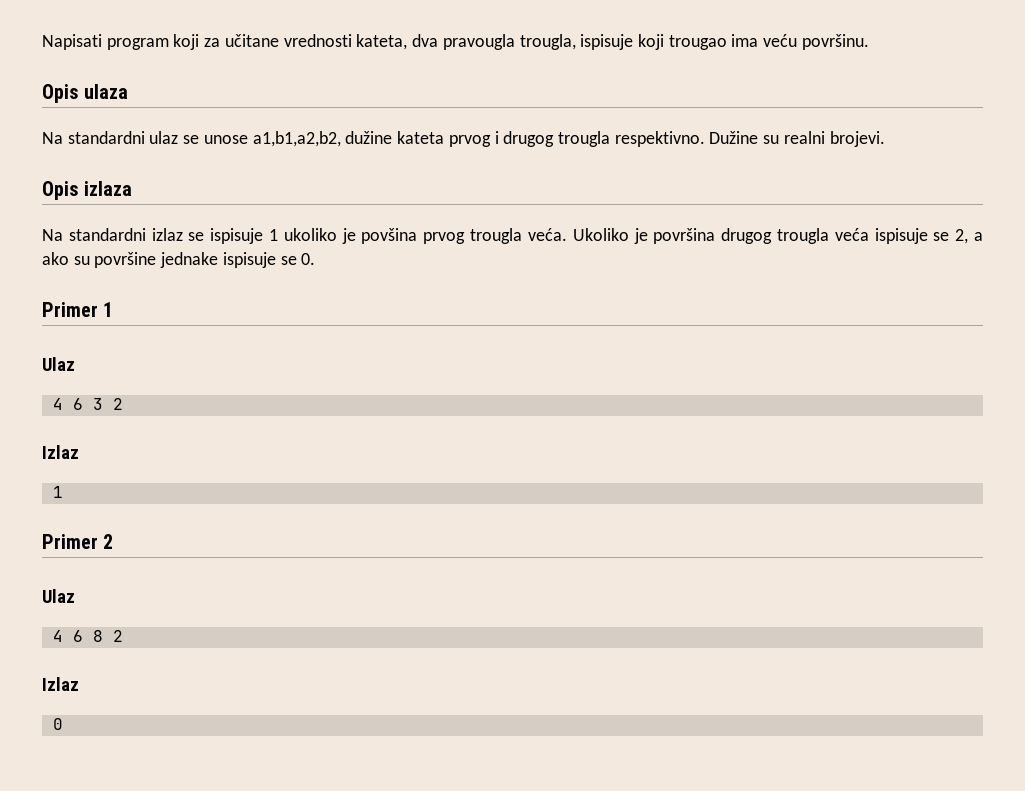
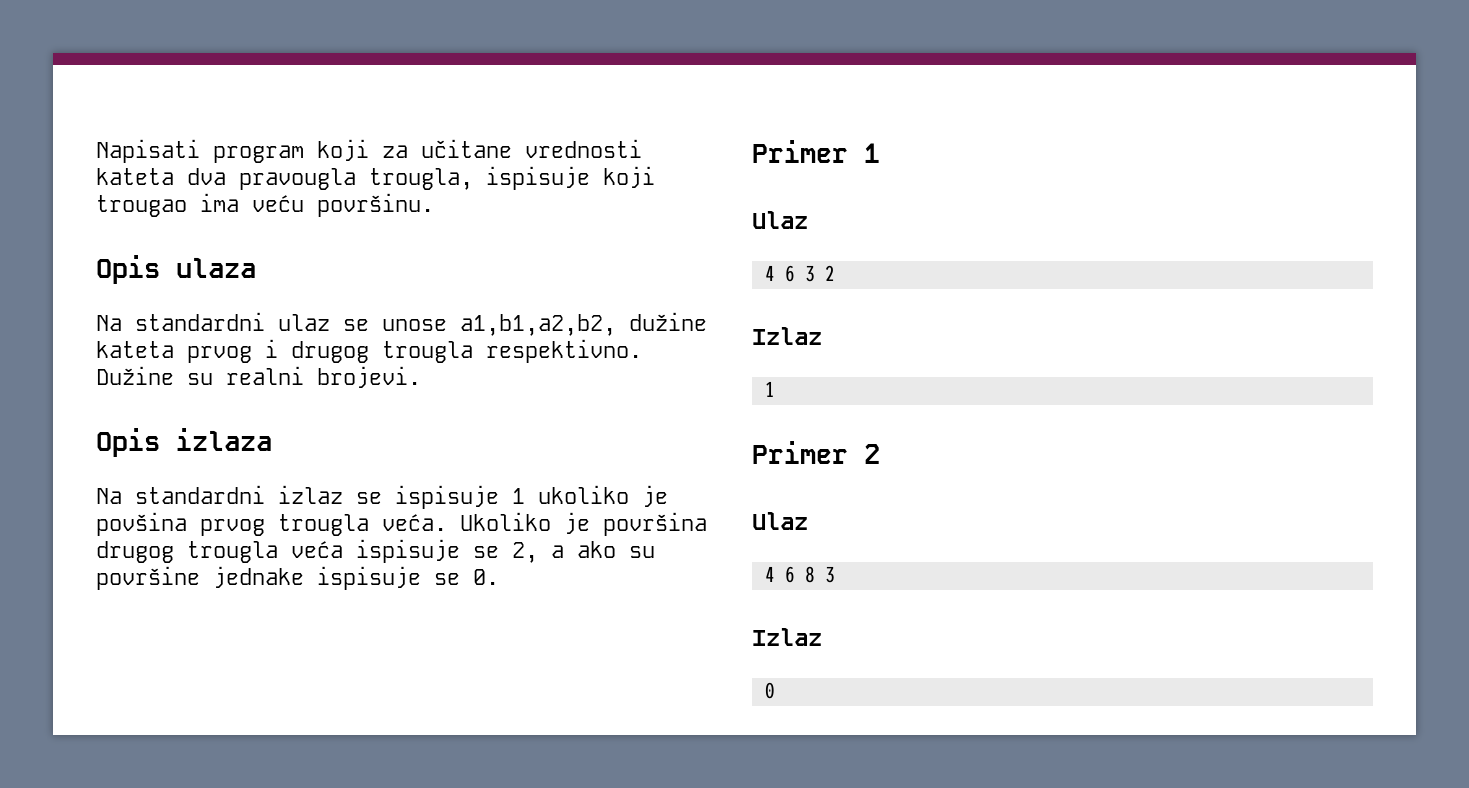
[356,34,408,50] kateta, -> [96,168,174,185] kateta
[112,630,123,642] 2 -> [824,566,835,583] 3

